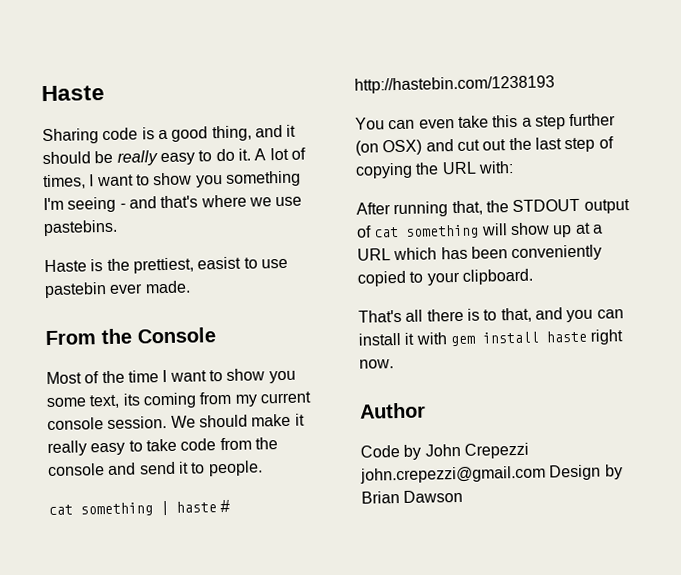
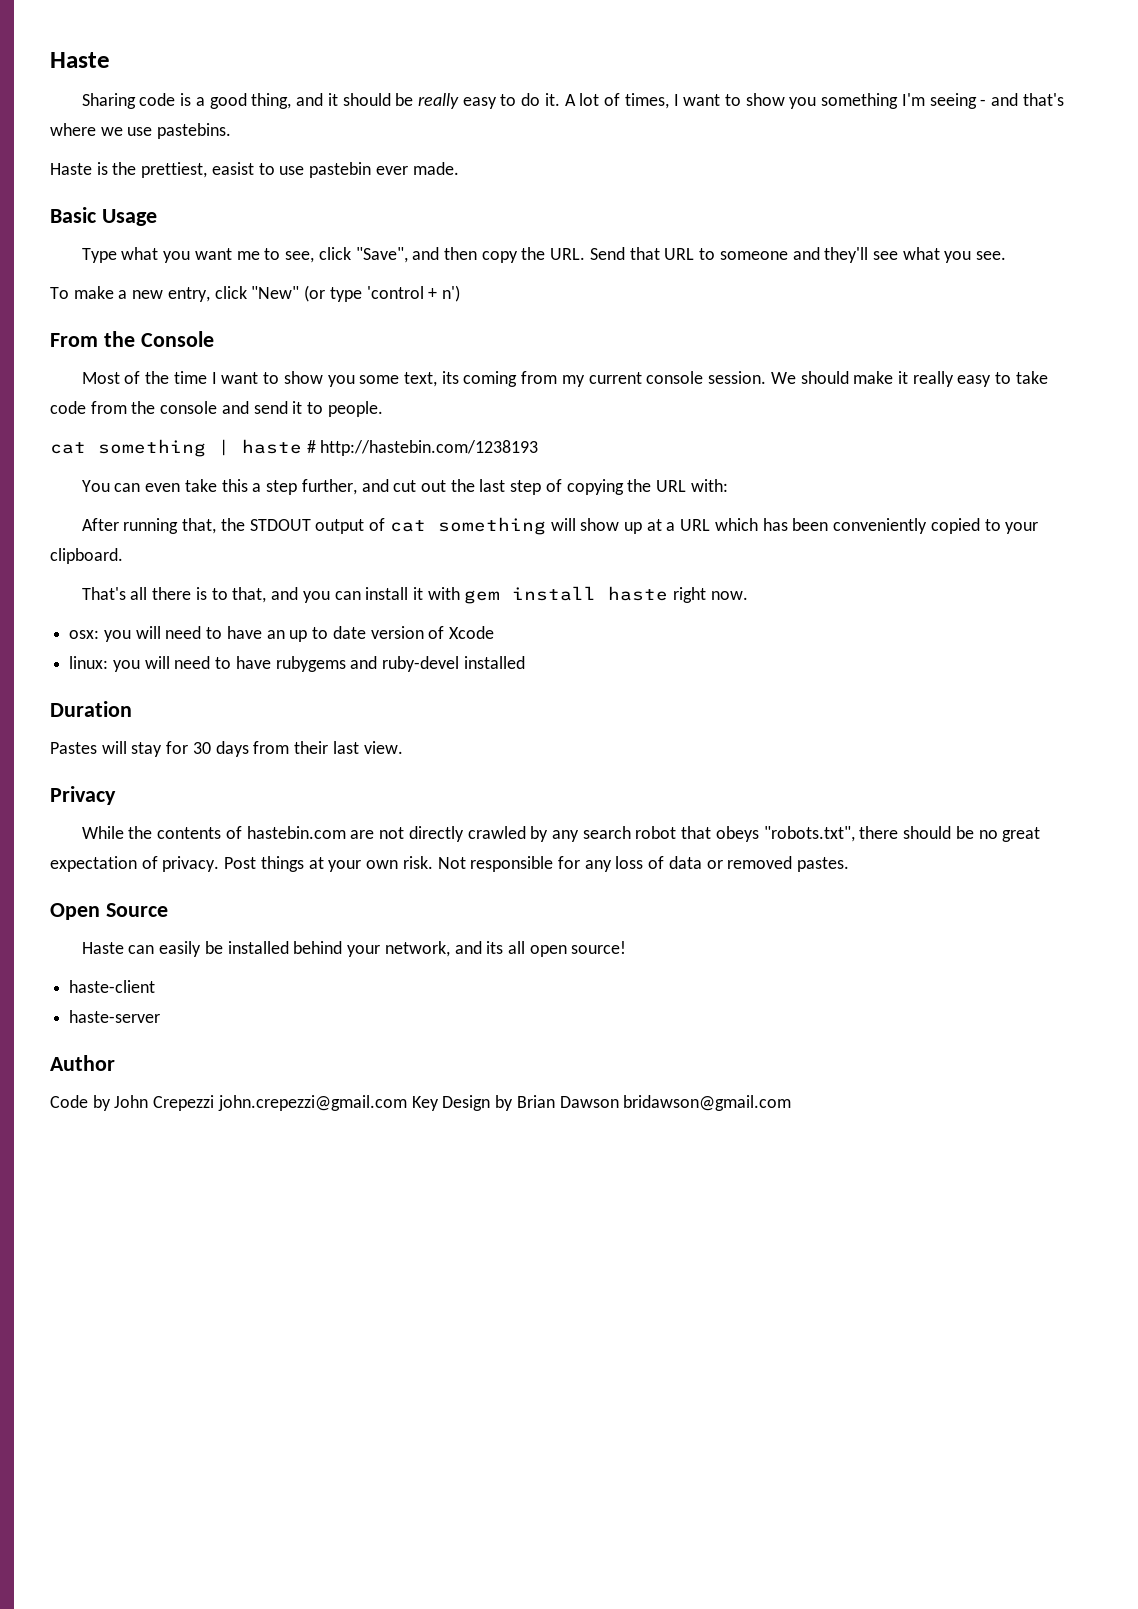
(191, 287) none -> [50,207,157,226] [81,247,1007,263] [50,285,460,302] // Basic Usage // Type what you want me to see, click "Save", and then copy the URL. Send that URL to someone and they'll see what you see. // To make a new entry, click "New" (or type 'control + n')
[569,113,617,127] [355,139,423,156] further (on OSX) -> [301,479,357,495] further,
(394, 364) none -> [69,626,494,642] [69,656,525,672] [50,701,132,717] [50,741,403,757] [50,786,116,805] [81,826,1041,842] [50,856,850,872] [50,903,168,920] [81,941,627,957] [69,980,156,993] [69,1010,161,1023] // osx: you will need to have an up to date version of Xcode // linux: you will need to have rubygems and ruby-devel installed // Duration // Pastes will stay for 30 days from their last view. // Privacy // While the contents of hastebin.com are not directly crawled by any search robot that obeys "robots.txt", there should be no great expectation of privacy. Post things at your own risk. Not responsible for any loss of data or removed pastes. // Open Source // Haste can easily be installed behind your network, and its all open source! // haste-client // haste-server
(546, 474) none -> [411,1096,439,1111] Key
(464, 496) none -> [623,1095,792,1111] bridawson@gmail.com

